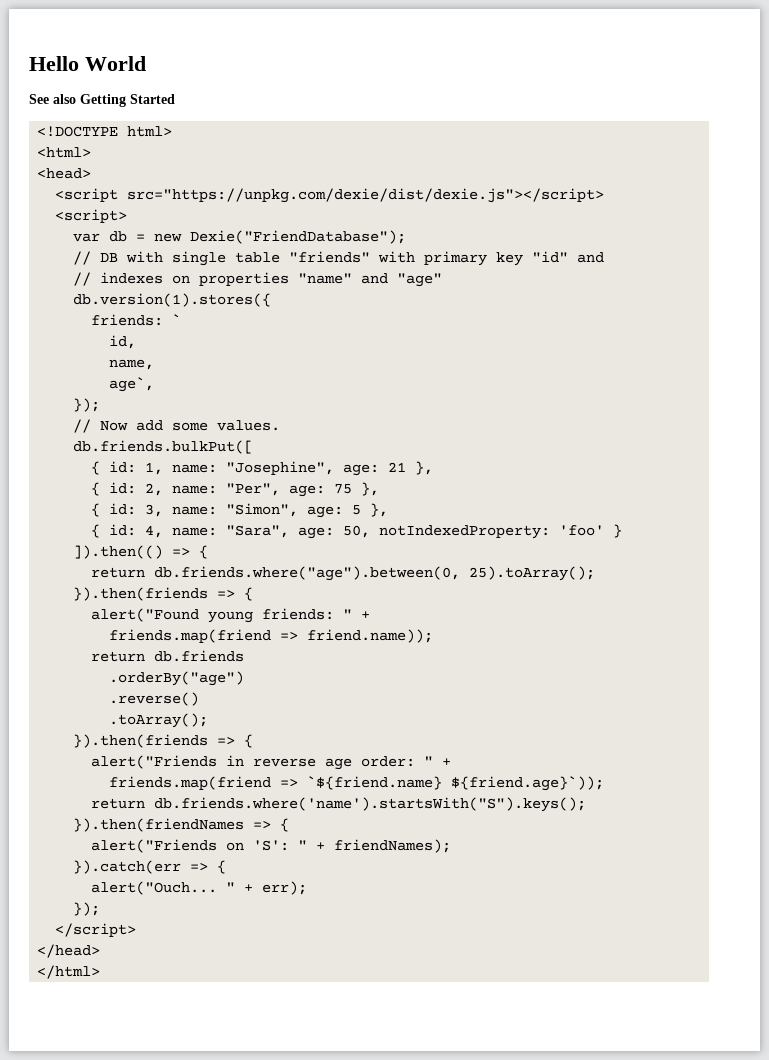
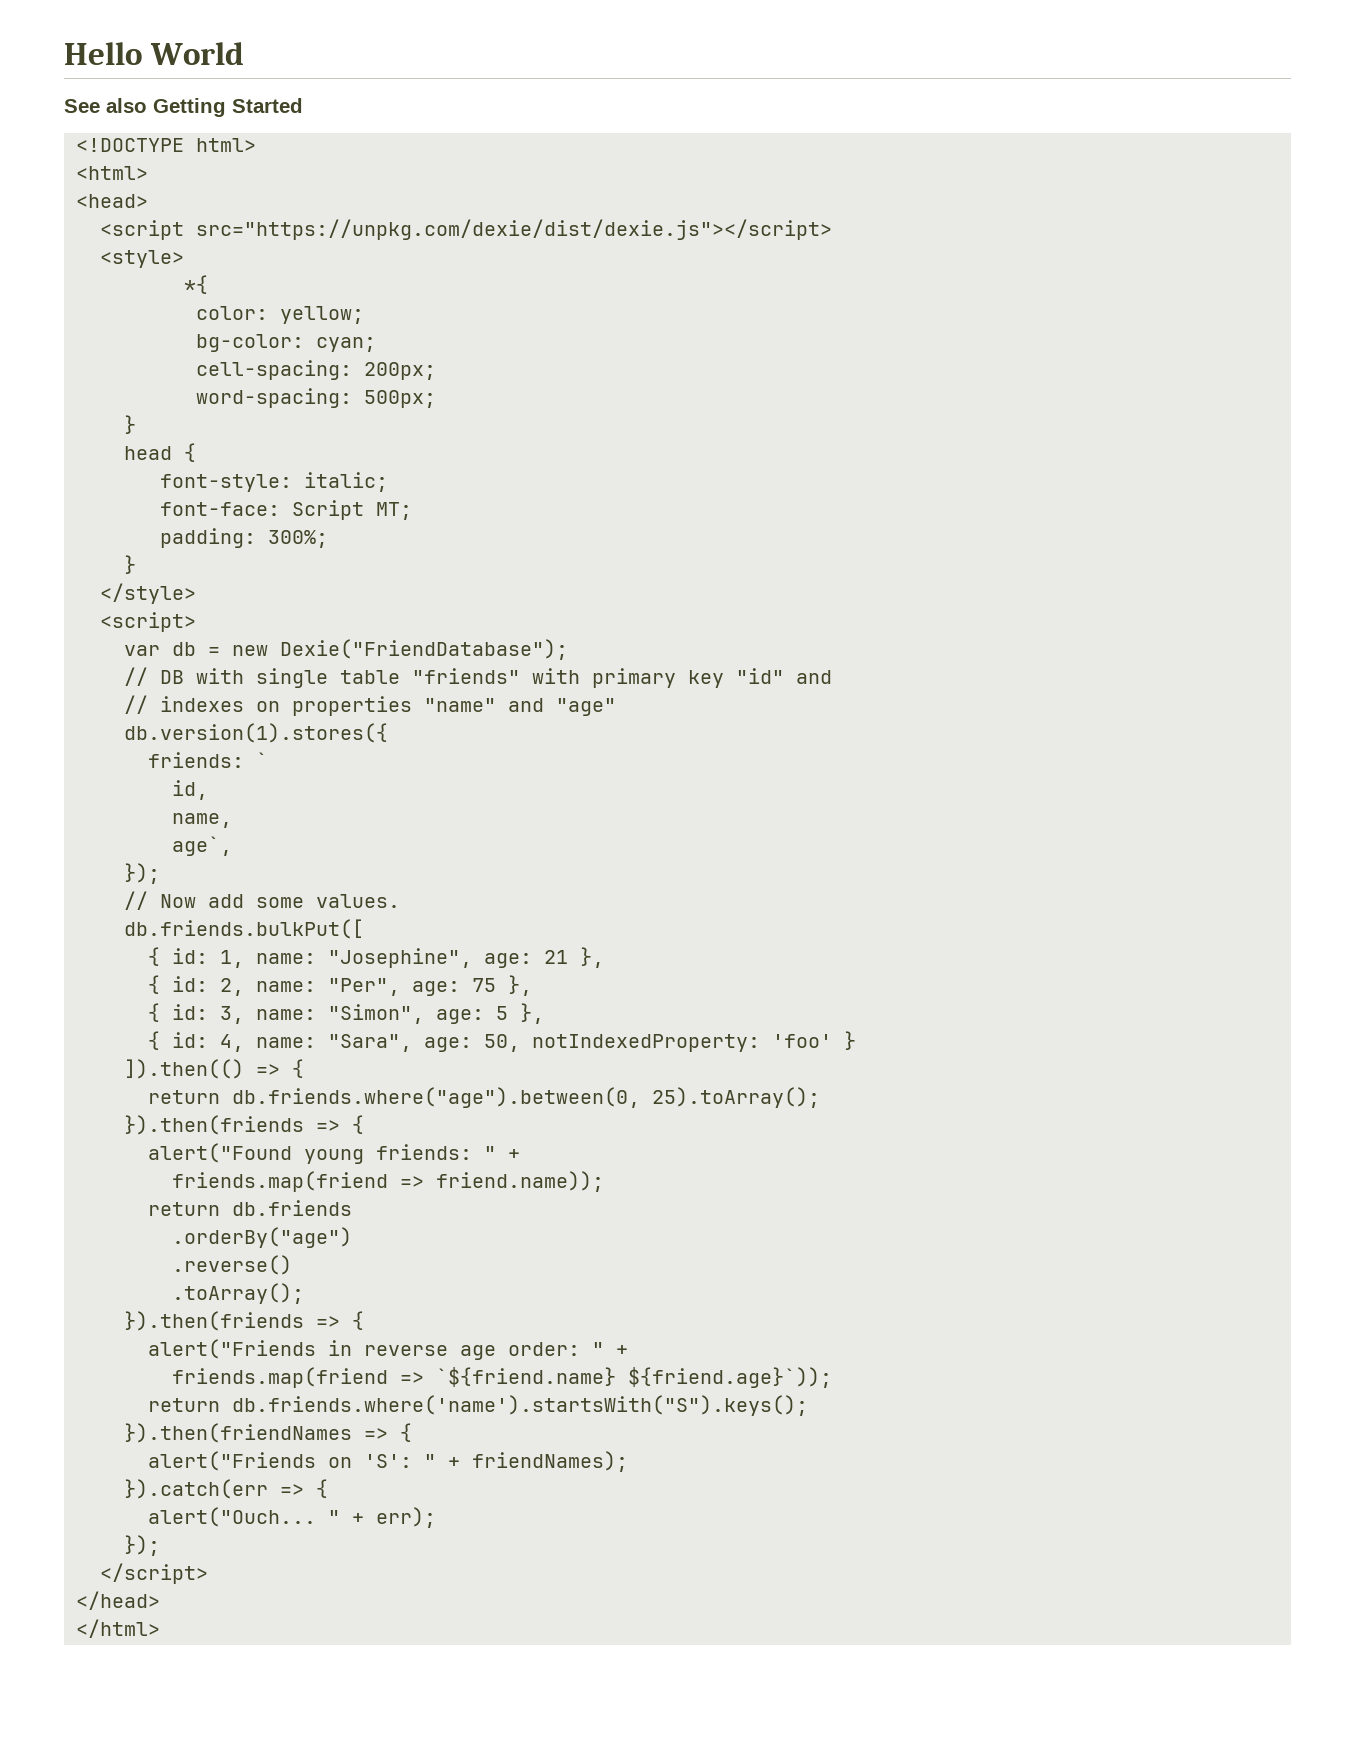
(605, 195) none -> [100,250,185,268] [184,275,209,294] [196,306,365,324] [196,334,377,352] [196,360,437,380] [196,388,437,408] [124,415,137,434] [124,443,197,462] [160,472,389,492] [160,500,413,520] [160,528,329,548] [124,555,137,574] [100,583,197,604] // <style> // *{ // color: yellow; // bg-color: cyan; // cell-spacing: 200px; // word-spacing: 500px; // } // head { // font-style: italic; // font-face: Script MT; // padding: 300%; // } // </style>

